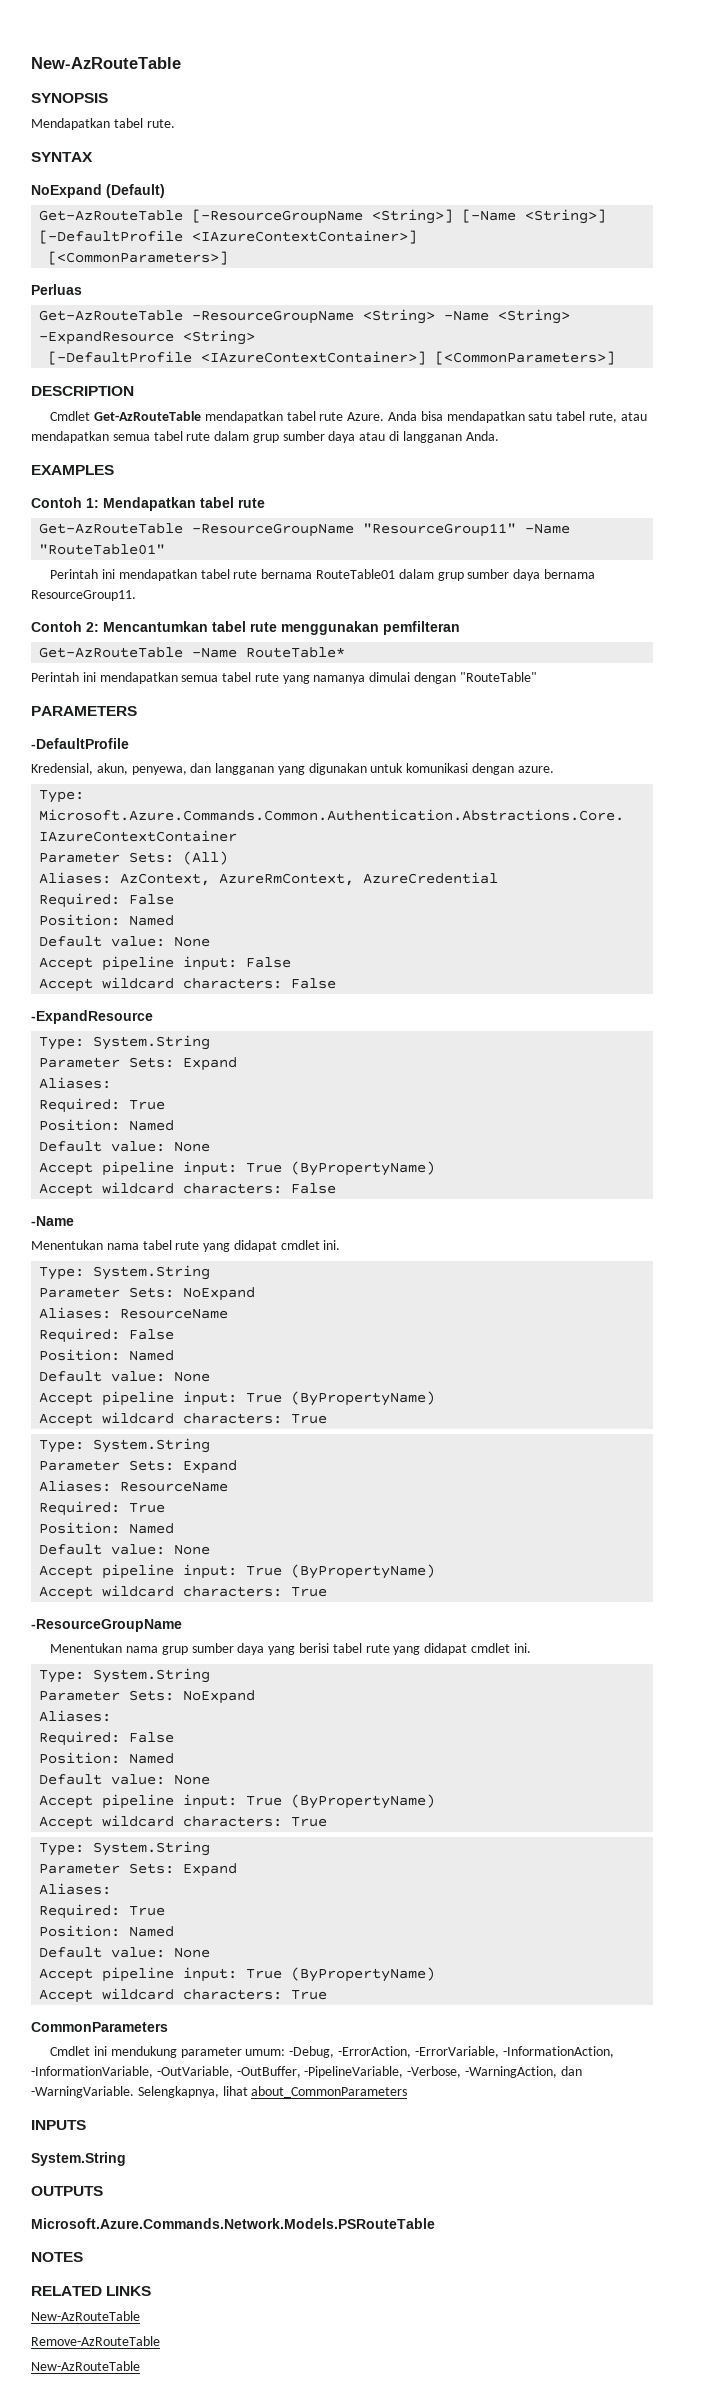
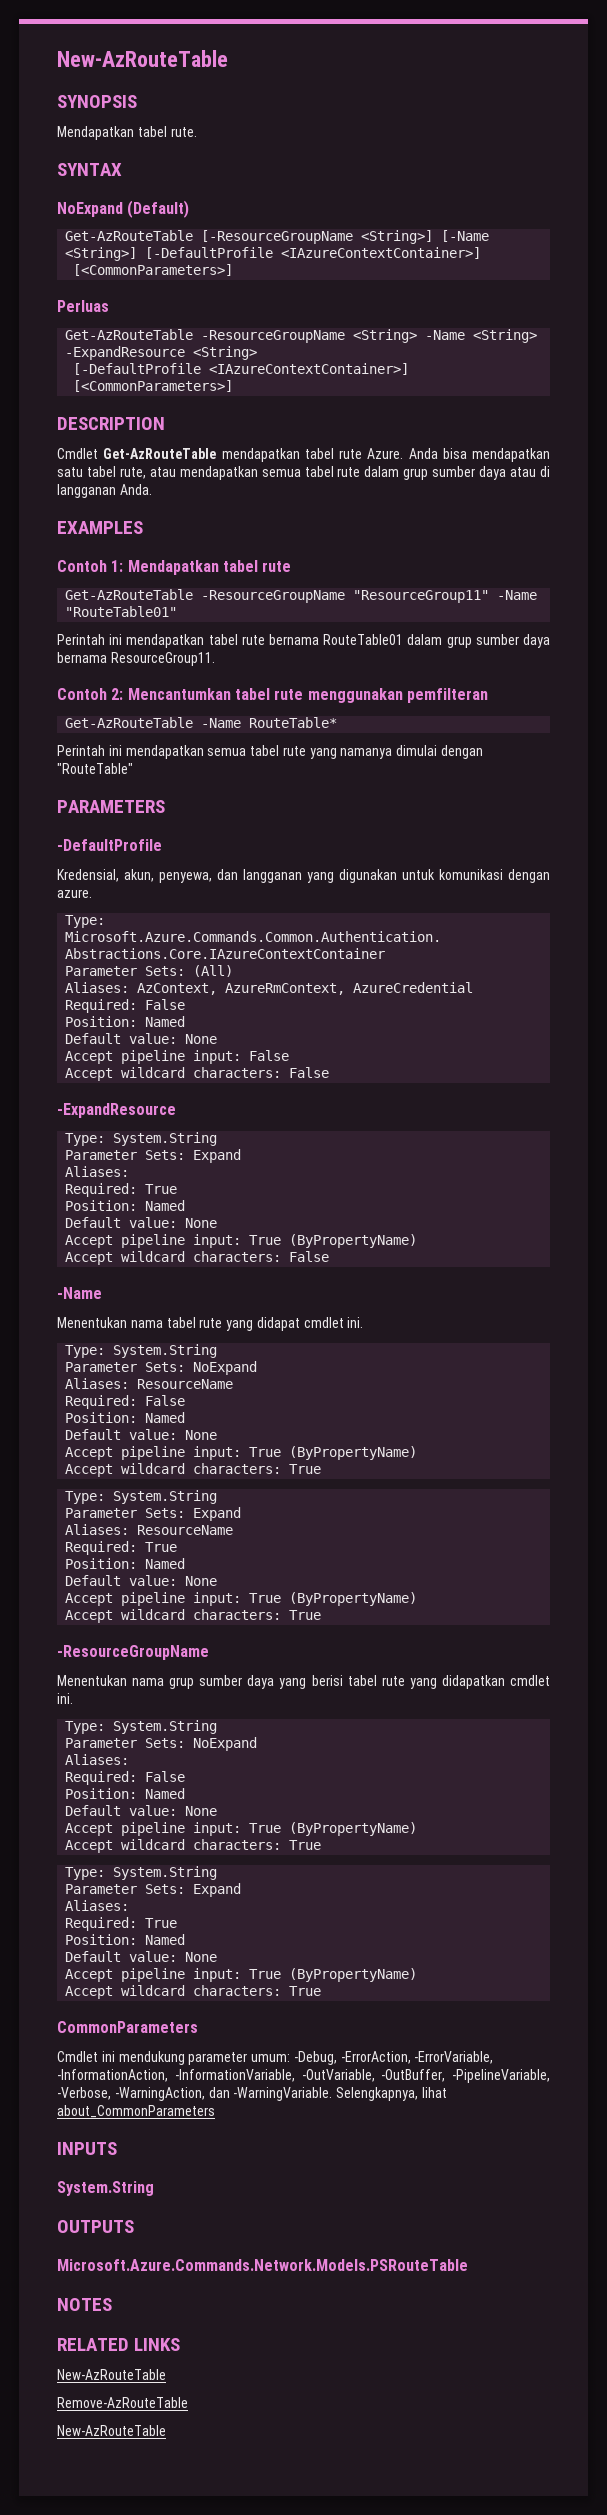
[424,1643,468,1655] didapat -> [441,1675,505,1689] didapatkan

